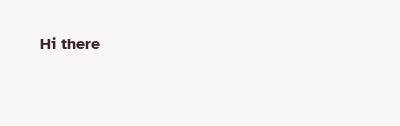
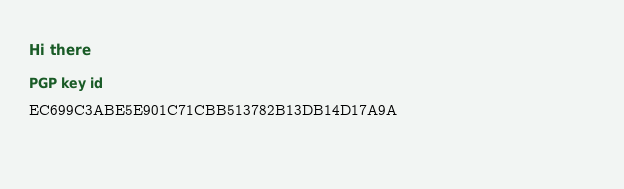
(100, 44) none -> [29,77,103,92] [29,104,397,115] // PGP key id // EC699C3ABE5E901C71CBB513782B13DB14D17A9A

